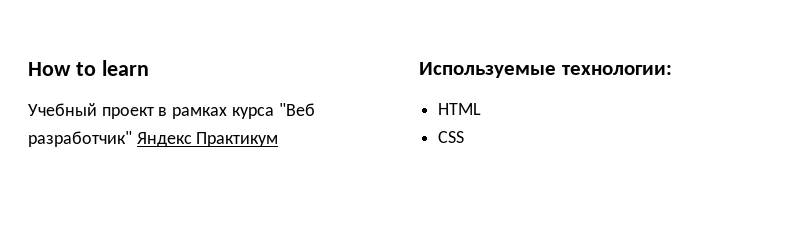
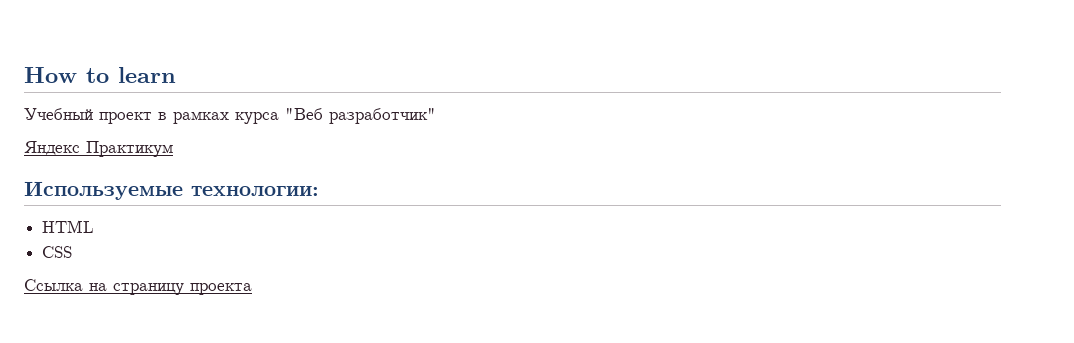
(132, 139) none -> (436, 116) //
(465, 137) none -> [24,279,252,295] // Ссылка на страницу проекта

